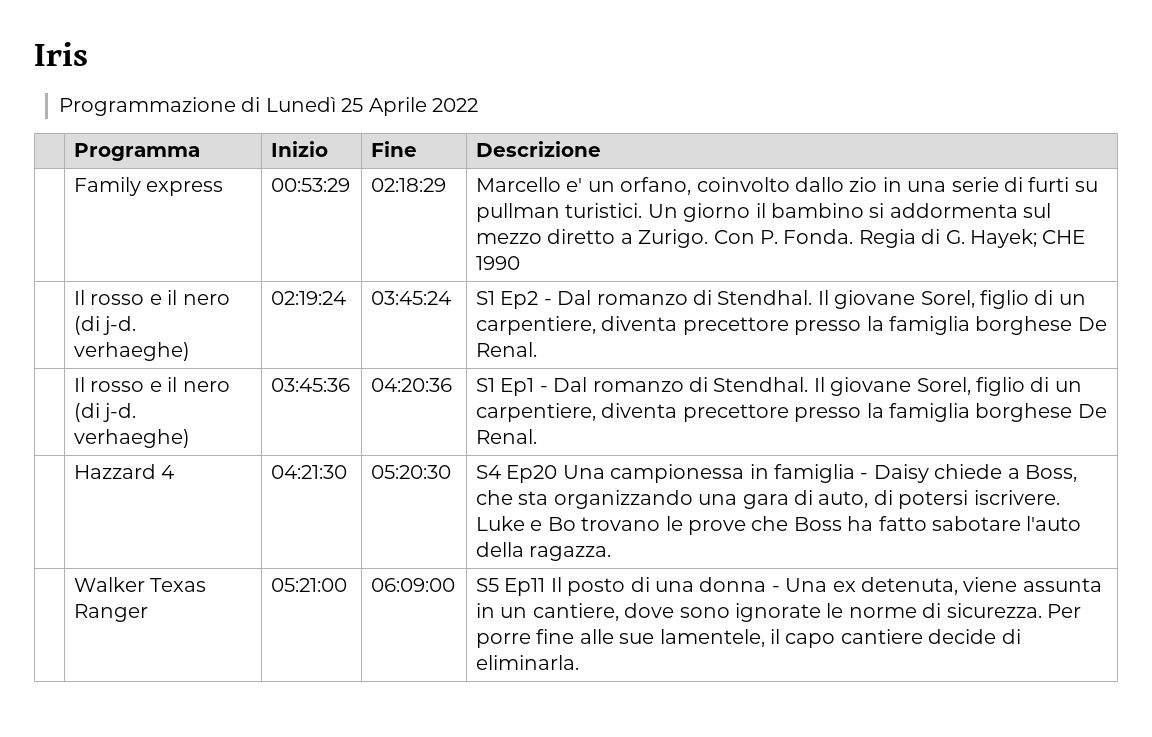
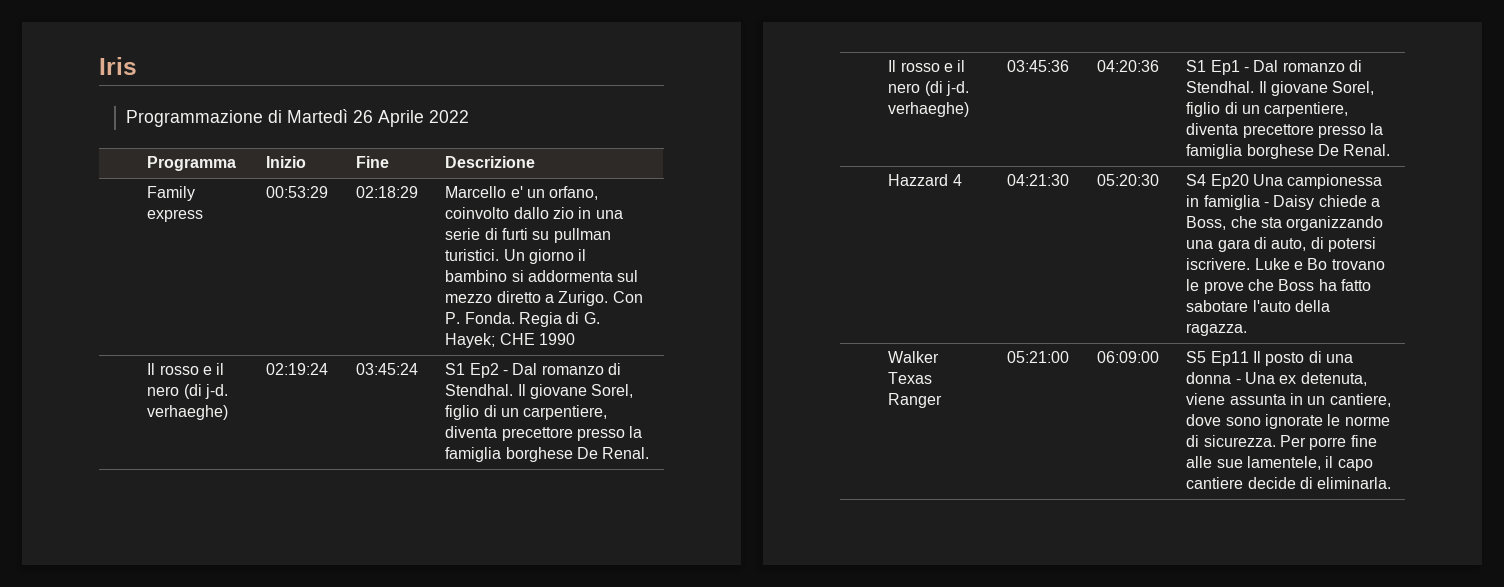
[265,97,364,112] Lunedì 25 -> [287,109,374,123] Martedì 26

